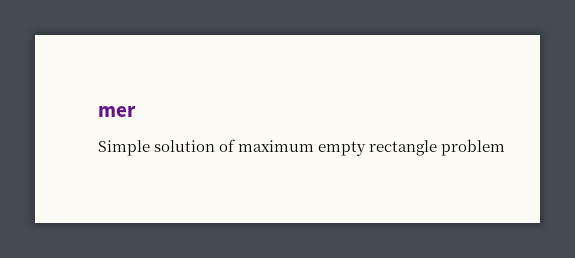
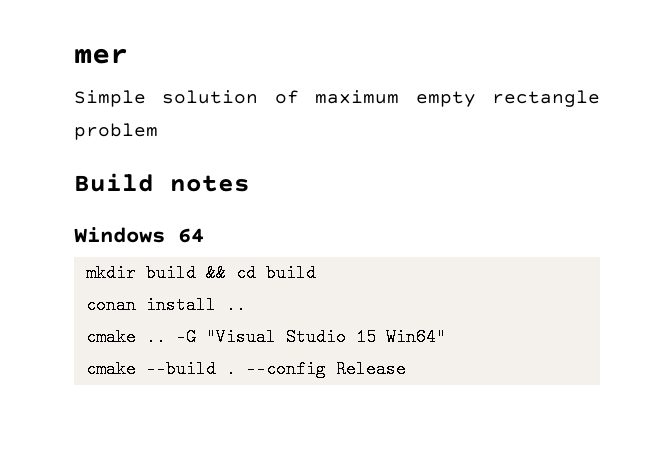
(506, 147) none -> [74,173,250,192] [74,227,204,243] [85,264,316,282] [85,296,246,314] [85,328,446,346] [85,360,406,378] // Build notes // Windows 64 // mkdir build && cd build // conan install .. // cmake .. -G "Visual Studio 15 Win64" // cmake --build . --config Release

